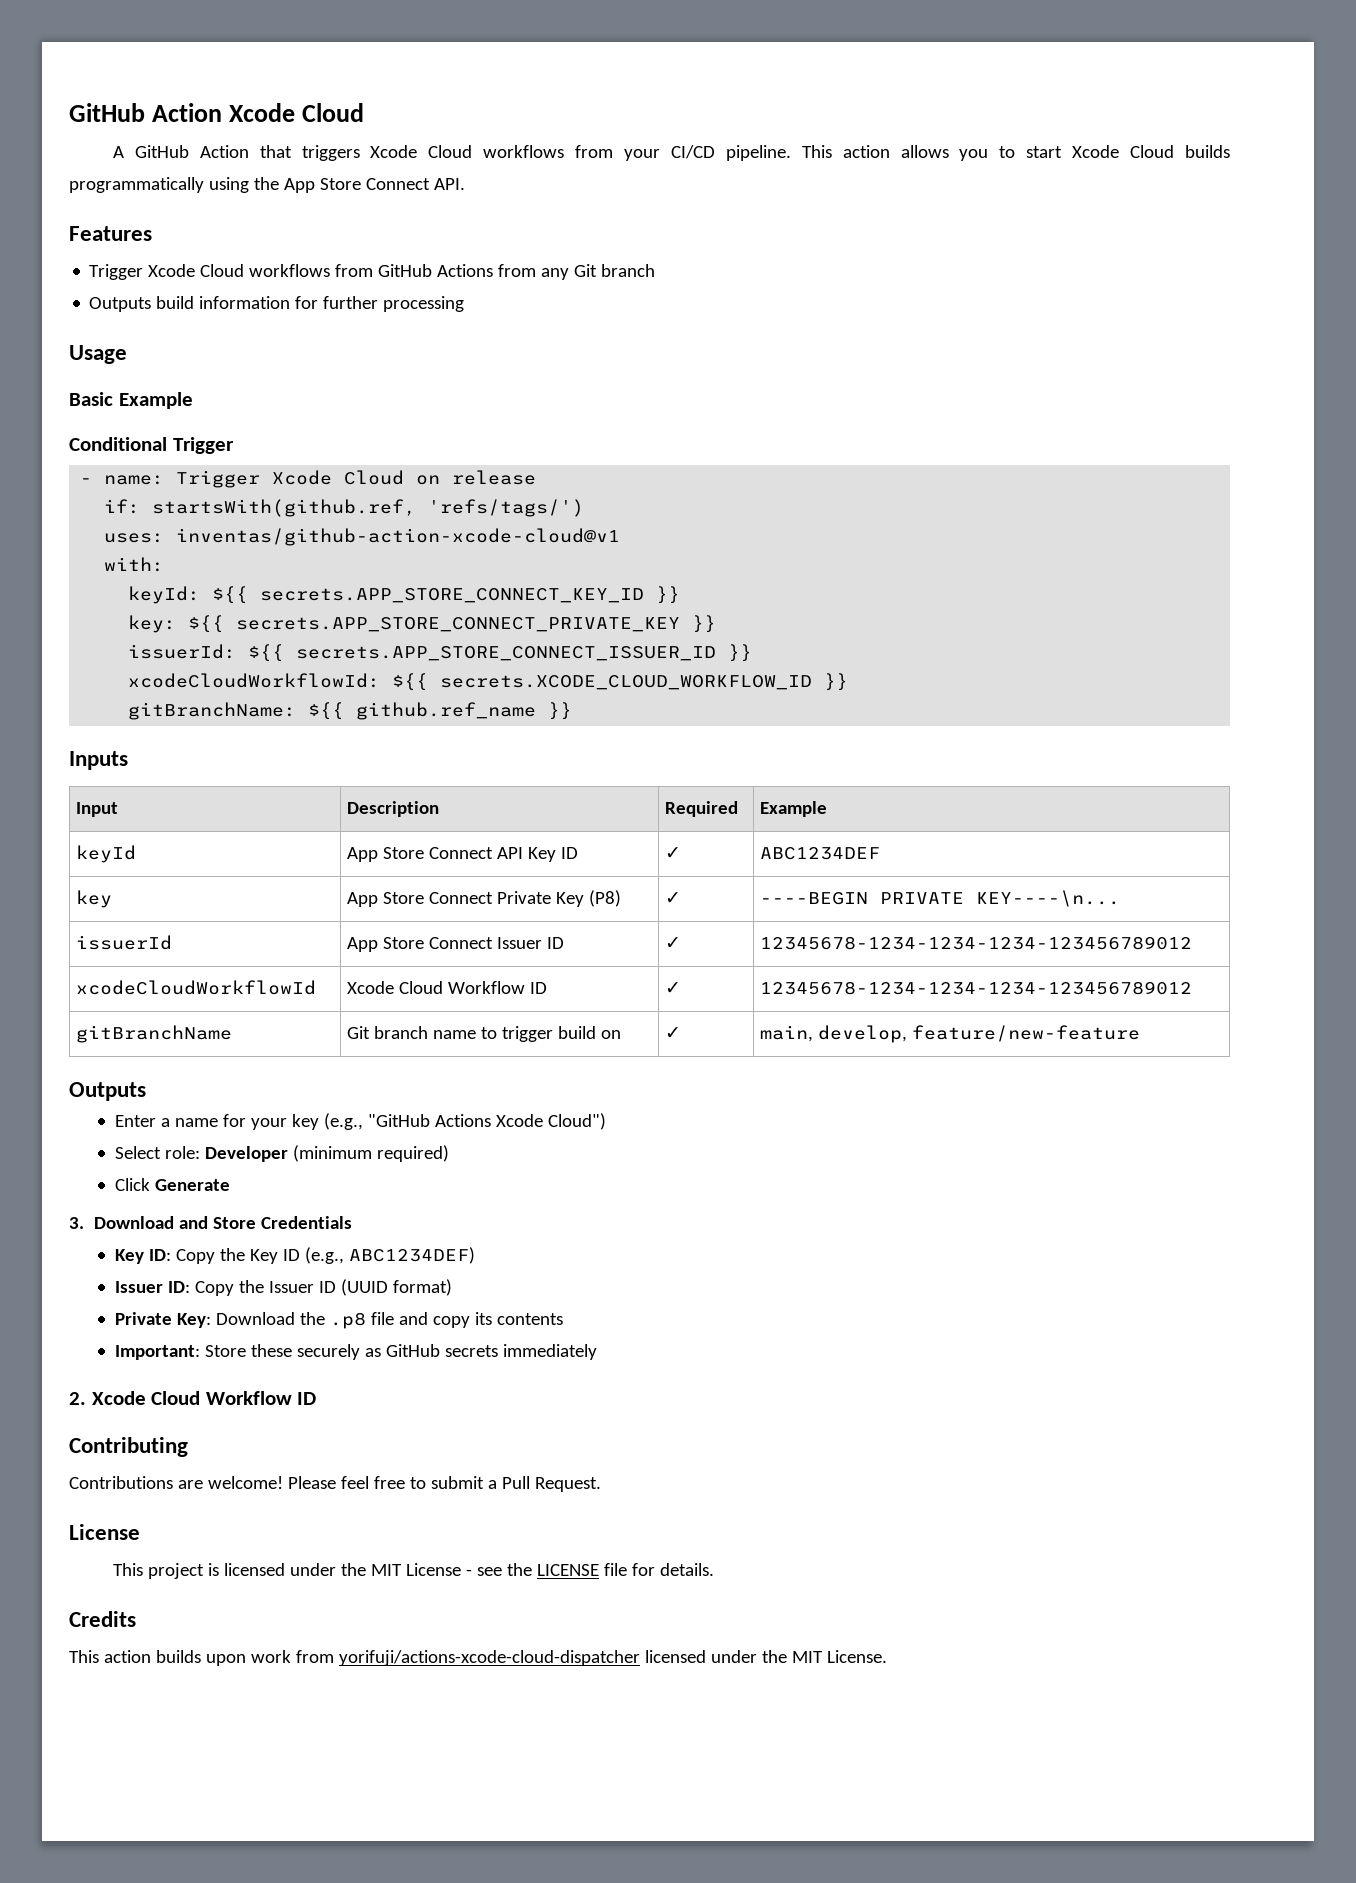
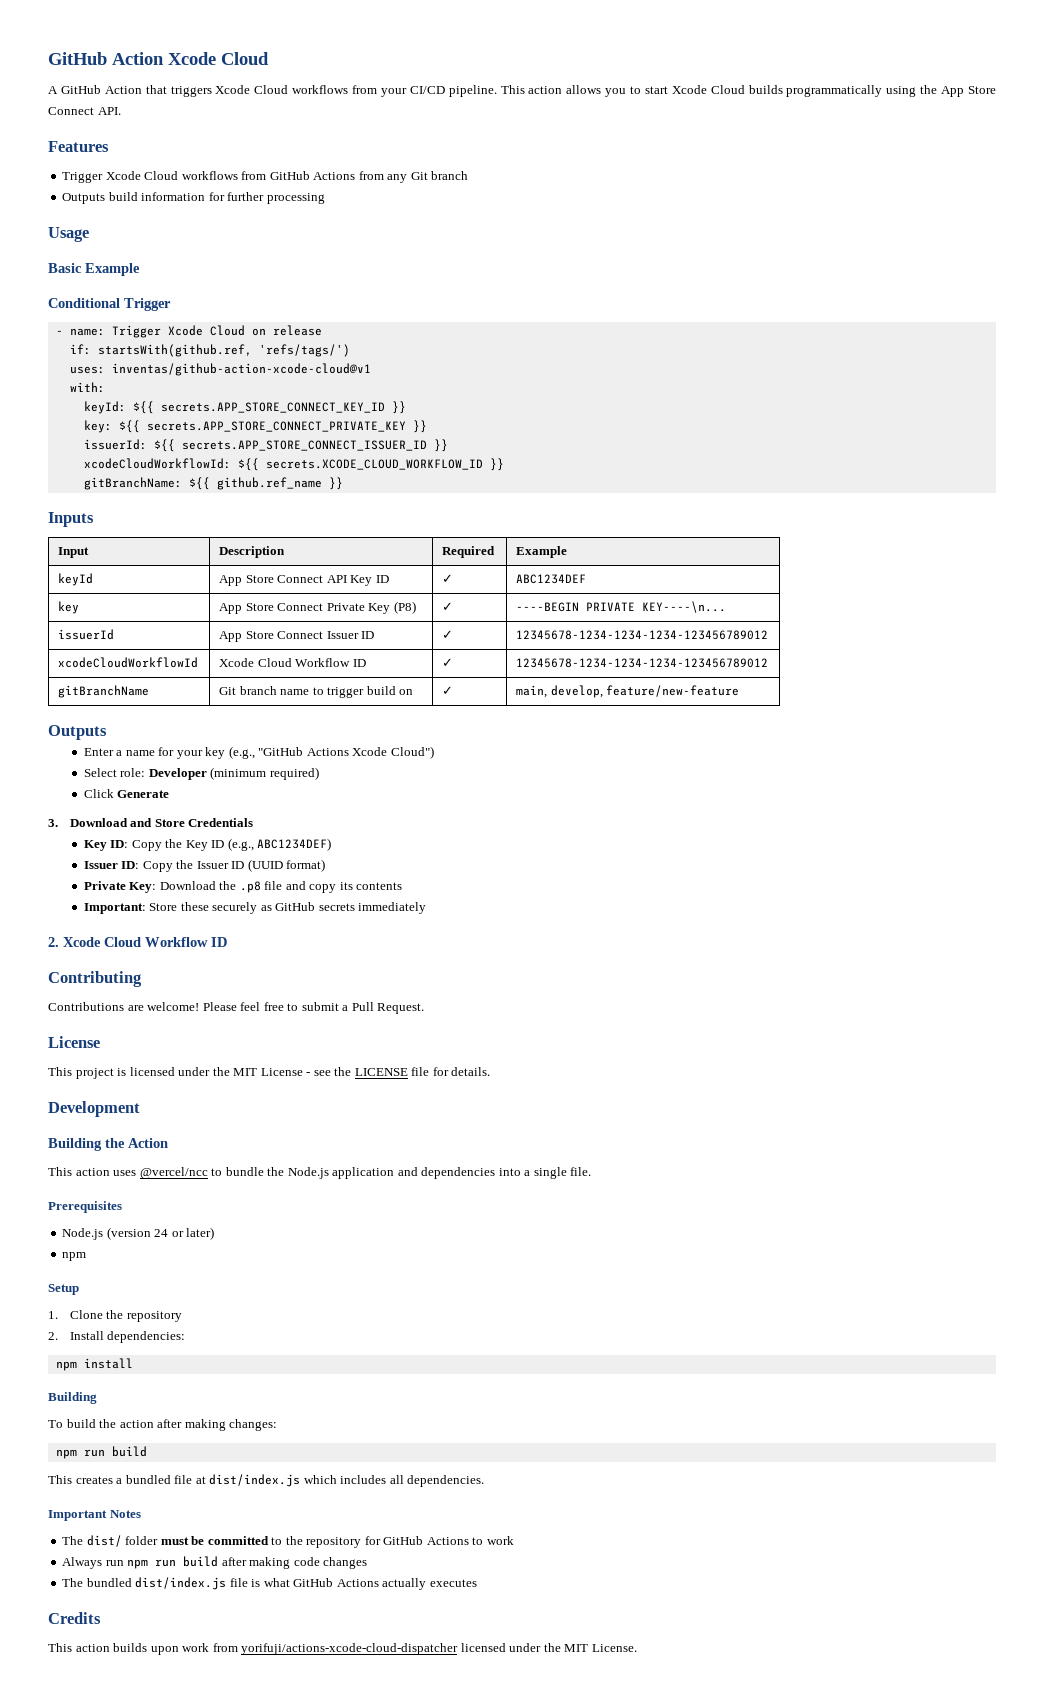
(714, 1569) none -> [48,1101,140,1117] [48,1138,168,1151] [48,1167,592,1179] [48,1201,122,1213] [62,1227,215,1240] [62,1252,87,1261] [48,1284,79,1295] [48,1310,182,1322] [48,1331,186,1343] [55,1358,133,1371] [48,1392,97,1404] [48,1419,278,1431] [55,1446,147,1459] [48,1474,485,1487] [48,1510,141,1521] [62,1535,514,1548] [62,1556,368,1569] [62,1577,477,1590] // Development // Building the Action // This action uses @vercel/ncc to bundle the Node.js application and dependencies into a single file. // Prerequisites // Node.js (version 24 or later) // npm // Setup // 1. Clone the repository // 2. Install dependencies: // npm install // Building // To build the action after making changes: // npm run build // This creates a bundled file at dist/index.js which includes all dependencies. // Important Notes // The dist/ folder must be committed to the repository for GitHub Actions to work // Always run npm run build after making code changes // The bundled dist/index.js file is what GitHub Actions actually executes

